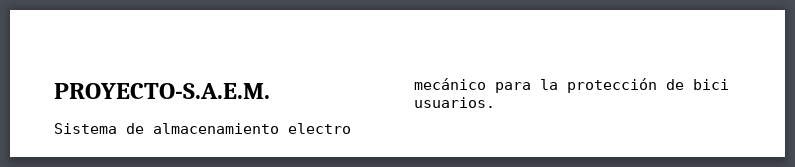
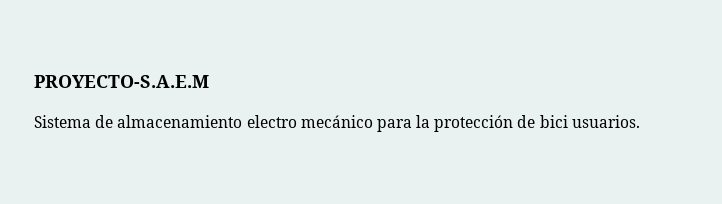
[54,83,270,99] PROYECTO-S.A.E.M. -> [34,75,209,88] PROYECTO-S.A.E.M

